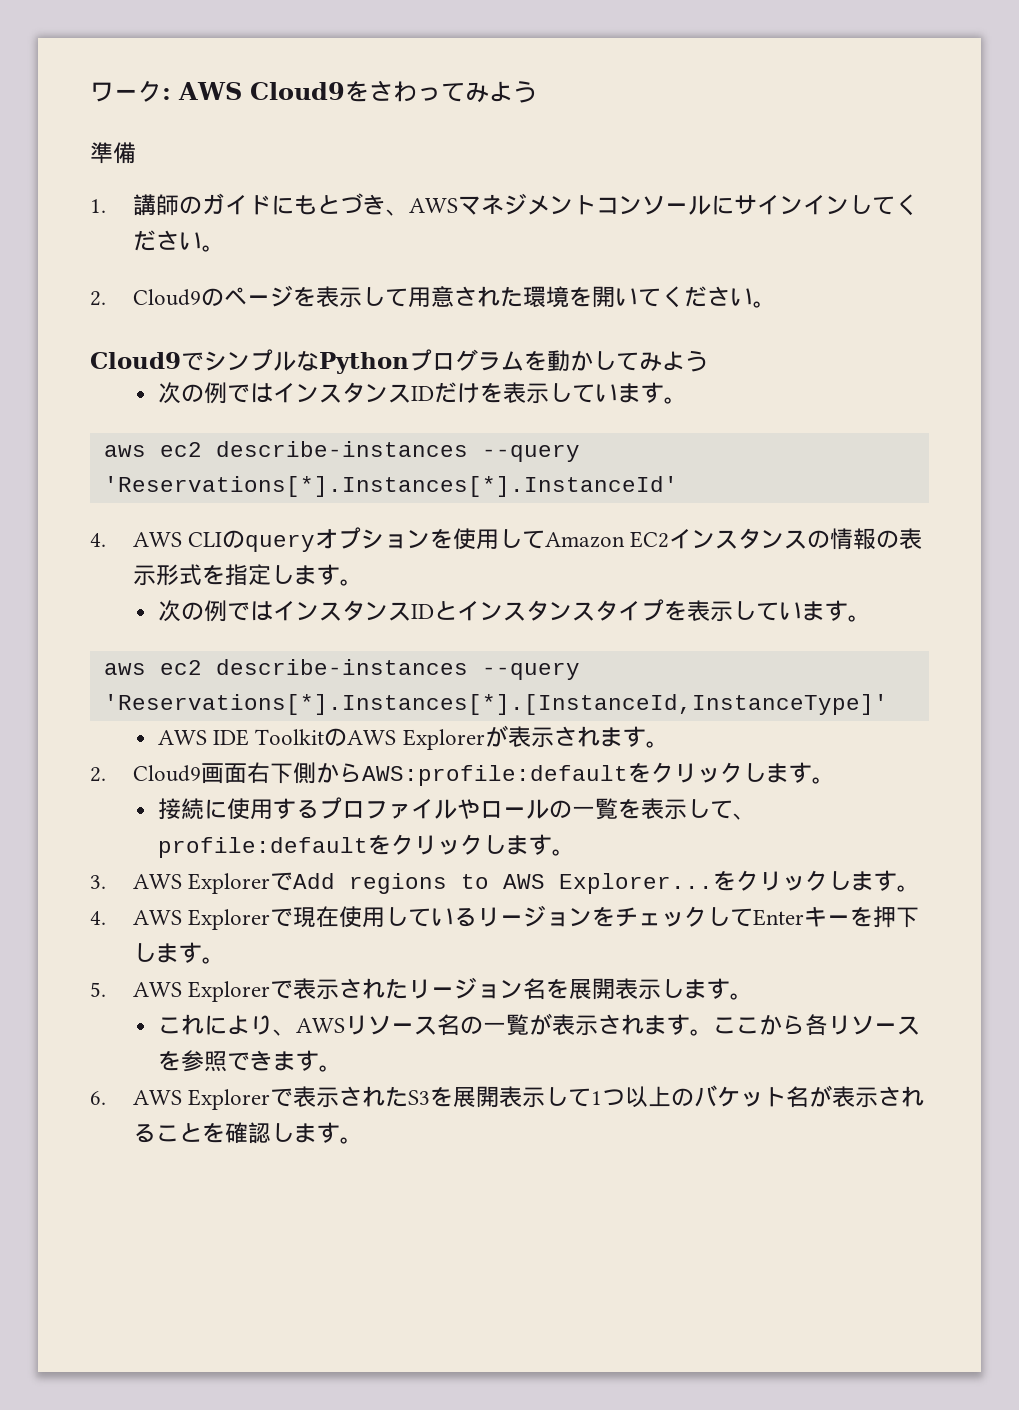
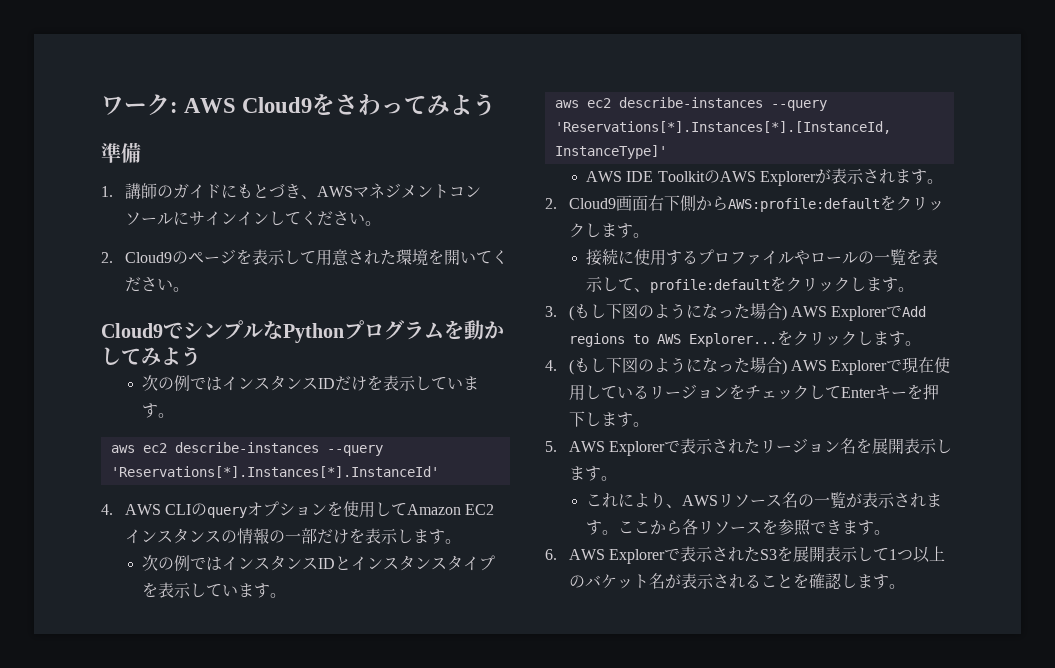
[898,528,922,549] [132,564,271,586] 表示形式を指定 -> [284,528,398,544] 一部だけを表示
(106, 882) none -> [568,303,787,321] (もし下図のようになった場合)
(106, 918) none -> [568,357,787,375] (もし下図のようになった場合)

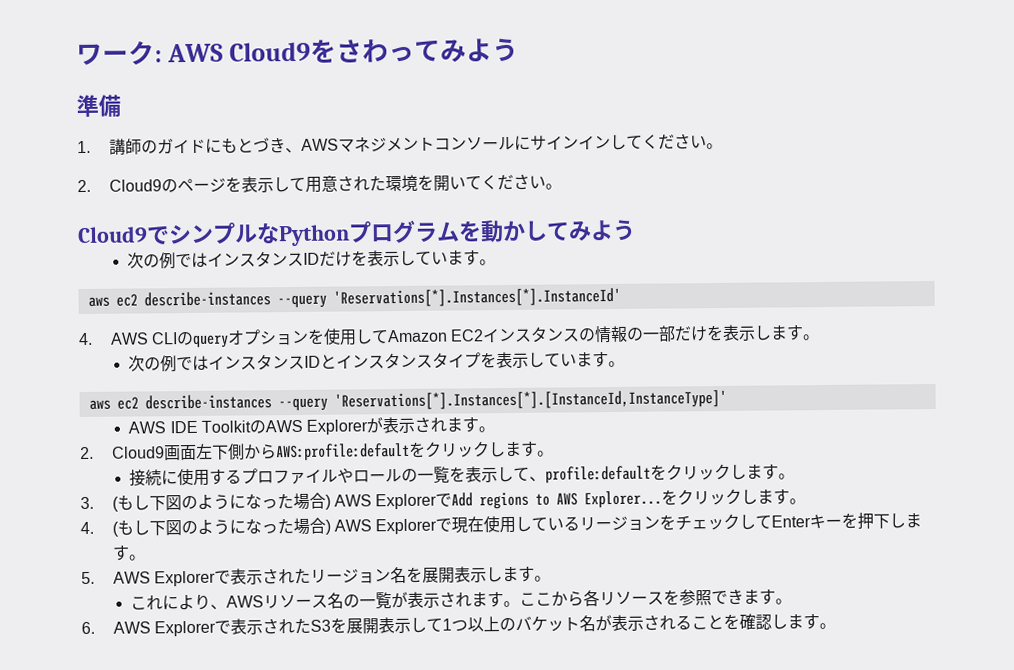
[647,195,664,211] 右 -> [195,443,213,460] 左

